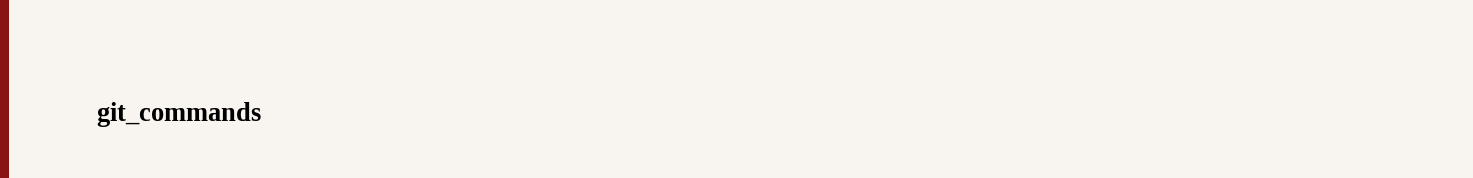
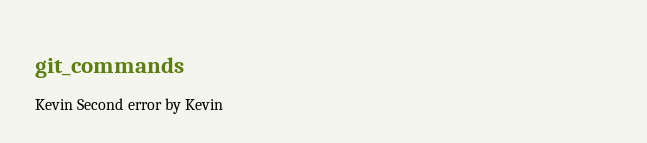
(261, 114) none -> [35,98,224,114] // Kevin Second error by Kevin

